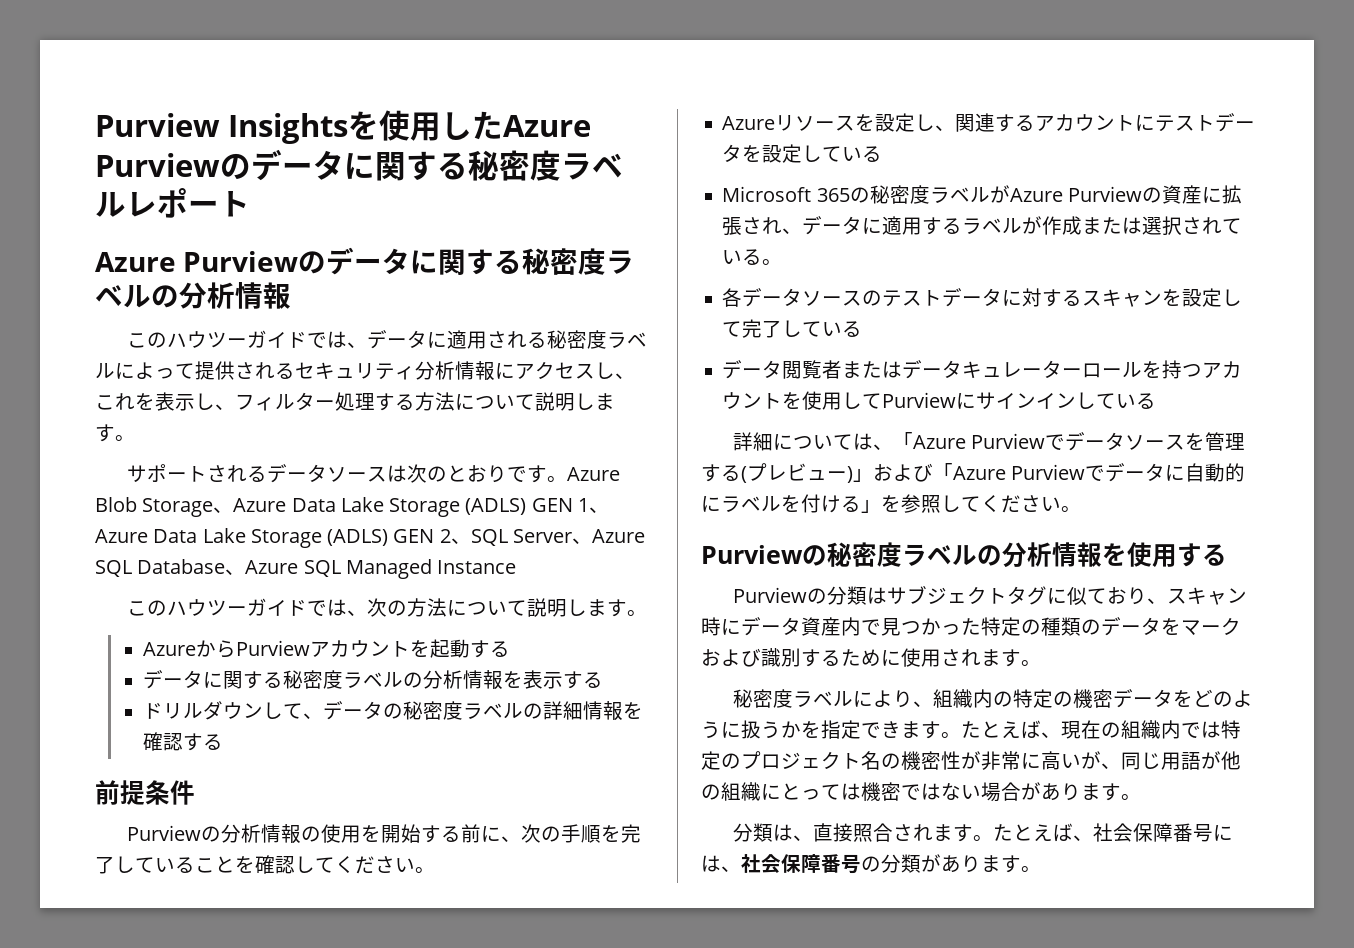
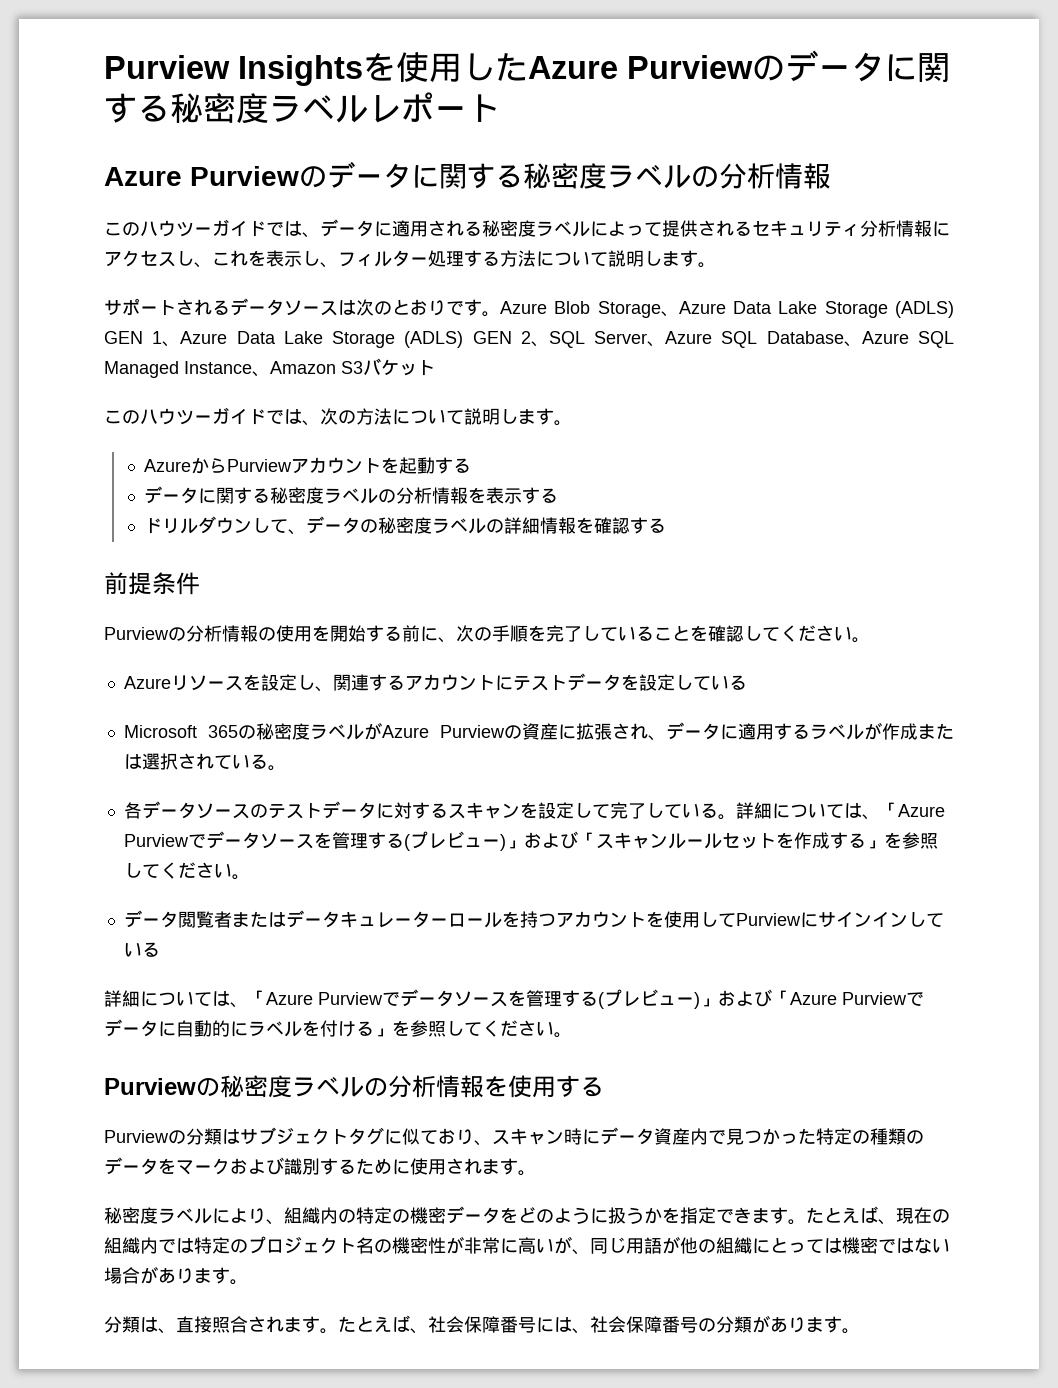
(517, 567) none -> [252,358,435,377] 、Amazon S3バケット
(863, 329) none -> [717,802,945,820] [123,831,938,851] [123,862,250,880] 。詳細については、「Azure Purviewでデータソースを管理する(プレビュー)」および「スキャンルールセットを作成する」を参照してください。

